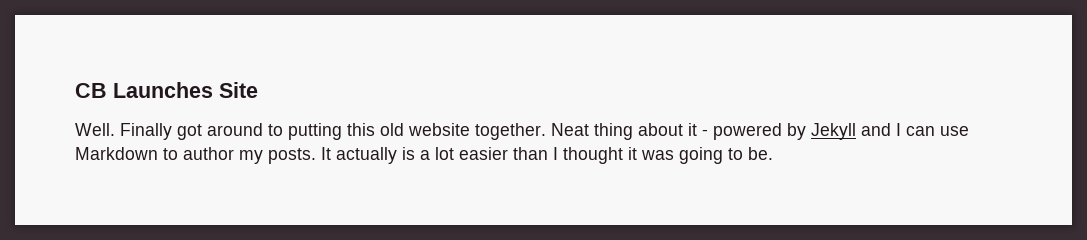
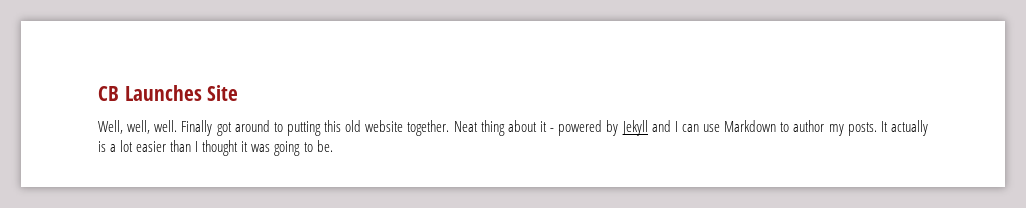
[75,123,115,136] Well. -> [98,120,178,134] Well, well, well.

